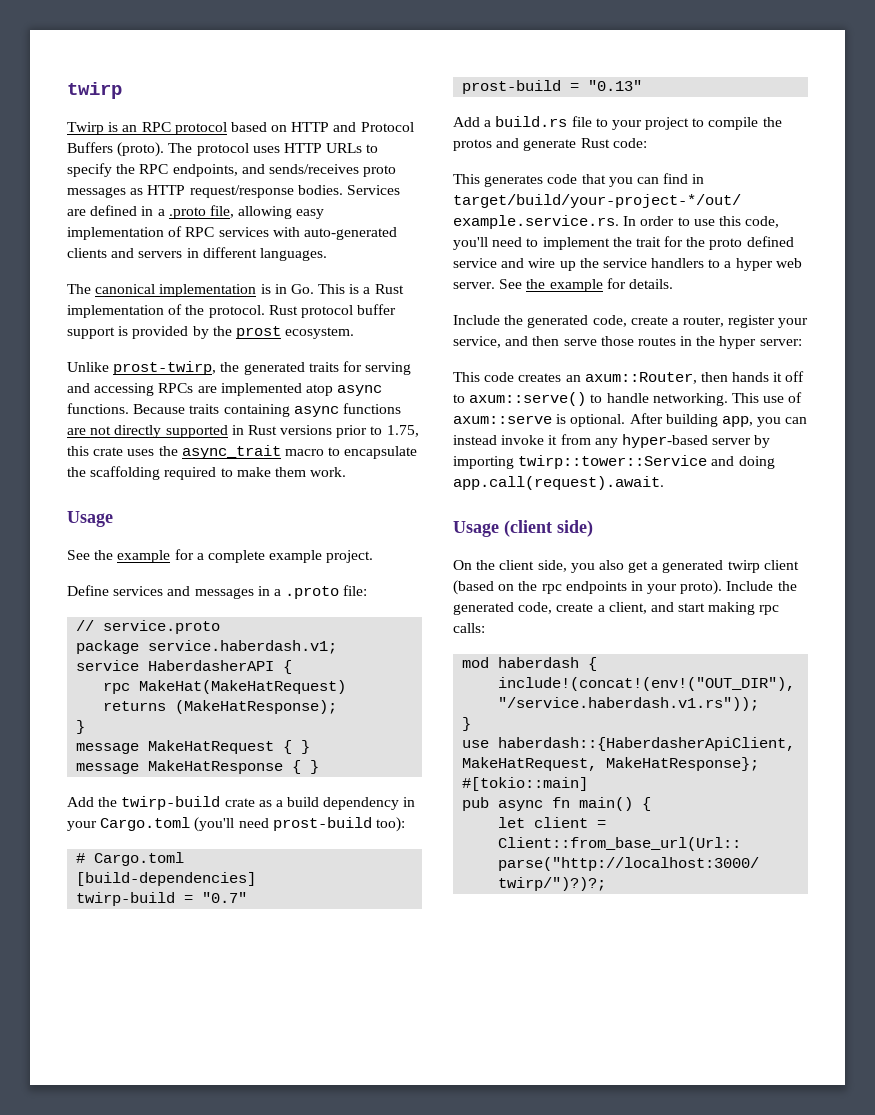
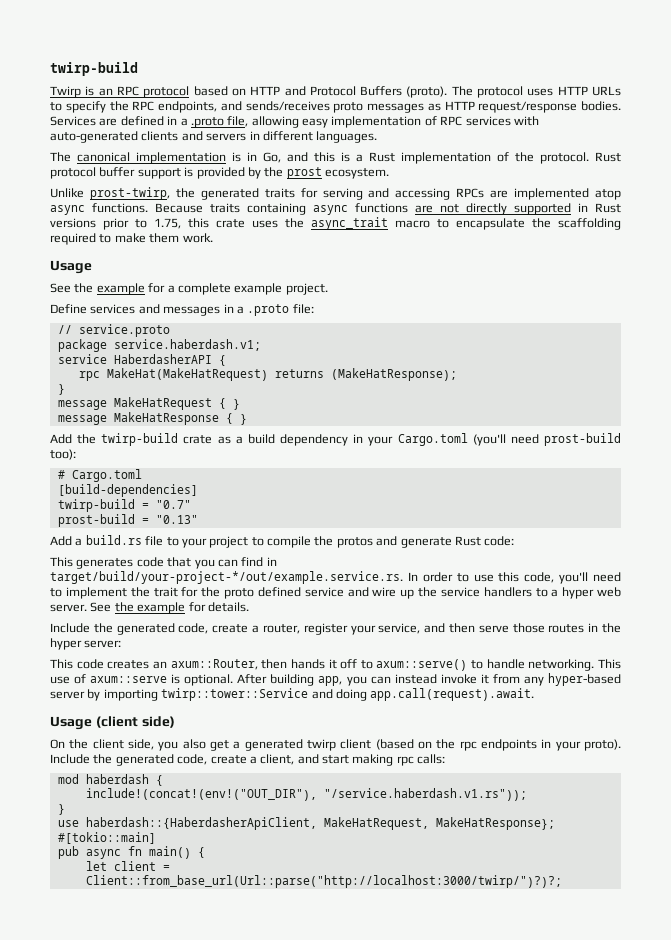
[67,82,122,99] twirp -> [50,62,138,76] twirp-build
[290,284,346,294] Go. This -> [263,152,335,163] Go, and this

